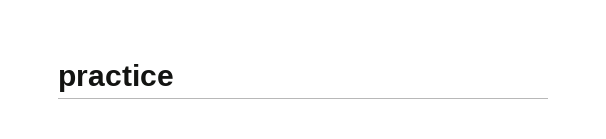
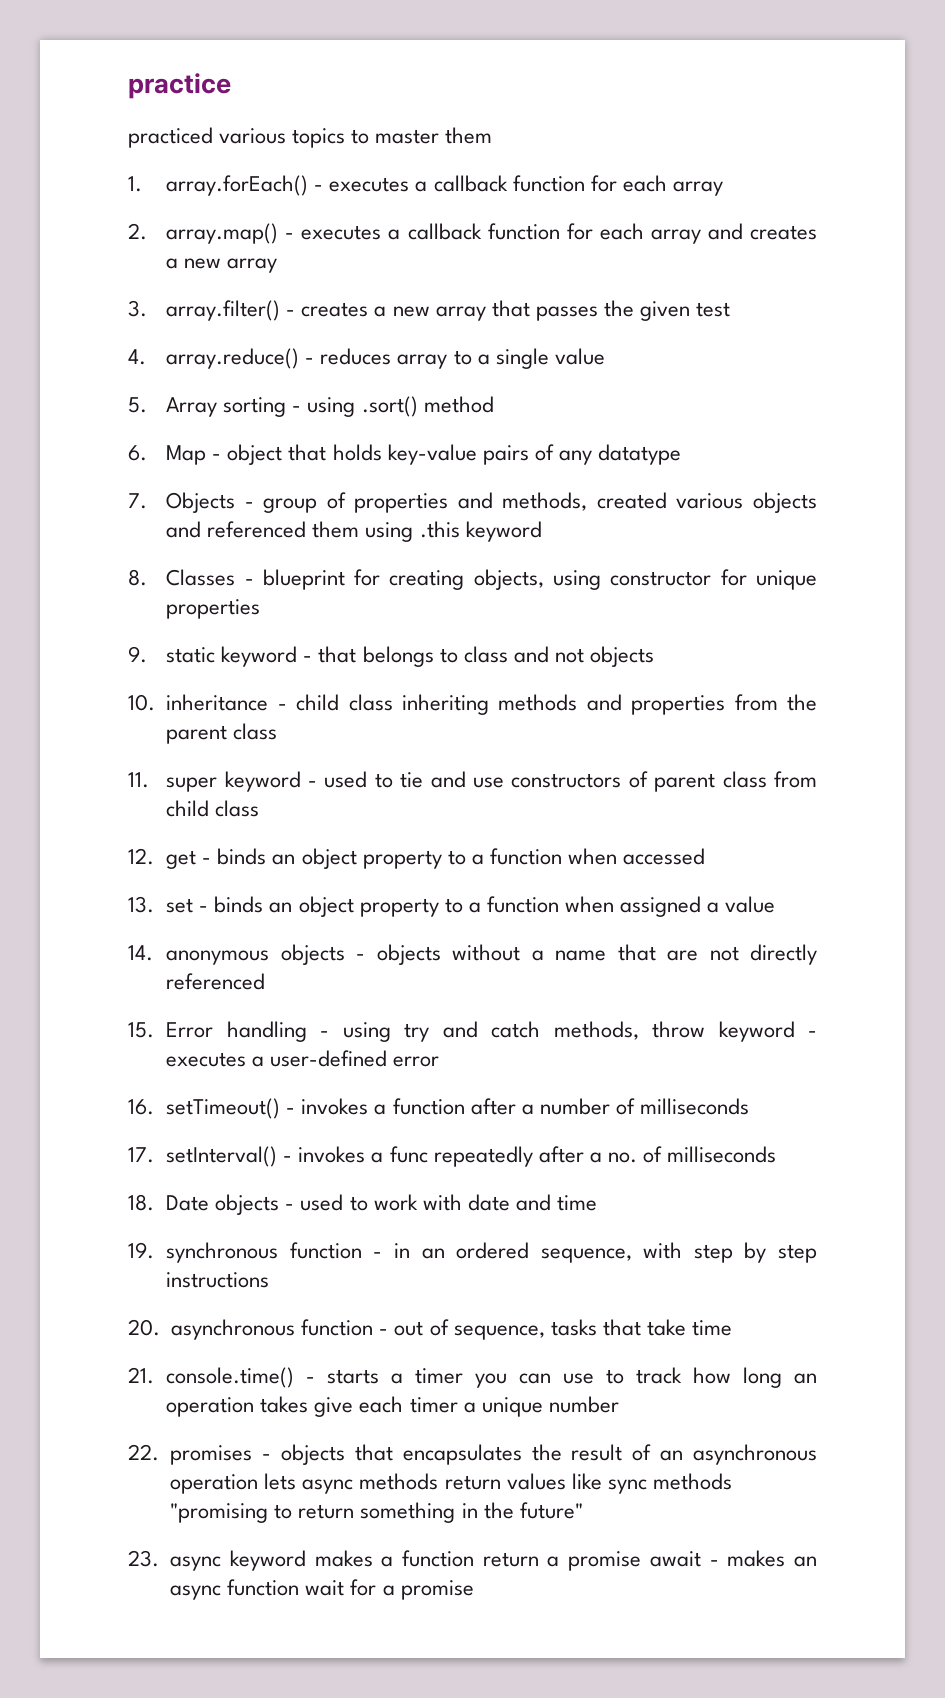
(174, 78) none -> [128,127,493,148] [128,175,723,196] [128,223,818,244] [166,258,278,273] [128,300,731,321] [128,348,605,369] [128,396,494,417] [128,444,681,465] [128,492,817,513] [166,521,542,542] [128,569,817,590] [166,599,261,619] [128,646,654,667] [128,694,817,715] [166,723,278,744] [128,771,817,792] [166,800,260,817] [128,848,706,869] [128,896,776,917] [128,944,817,965] [166,973,266,990] [128,1021,817,1042] [166,1050,440,1067] [128,1098,749,1119] [128,1146,777,1167] [128,1194,597,1215] [128,1242,818,1263] [166,1272,270,1288] [128,1319,732,1340] [128,1367,817,1388] [166,1396,619,1417] [128,1444,818,1465] [170,1473,732,1494] [170,1502,583,1523] [128,1550,817,1571] [170,1579,474,1600] // practiced various topics to master them // 1. array.forEach() - executes a callback function for each array // 2. array.map() - executes a callback function for each array and creates a new array // 3. array.filter() - creates a new array that passes the given test // 4. array.reduce() - reduces array to a single value // 5. Array sorting - using .sort() method // 6. Map - object that holds key-value pairs of any datatype // 7. Objects - group of properties and methods, created various objects and referenced them using .this keyword // 8. Classes - blueprint for creating objects, using constructor for unique properties // 9. static keyword - that belongs to class and not objects // 10. inheritance - child class inheriting methods and properties from the parent class // 11. super keyword - used to tie and use constructors of parent class from child class // 12. get - binds an object property to a function when accessed // 13. set - binds an object property to a function when assigned a value // 14. anonymous objects - objects without a name that are not directly referenced // 15. Error handling - using try and catch methods, throw keyword - executes a user-defined error // 16. setTimeout() - invokes a function after a number of milliseconds // 17. setInterval() - invokes a func repeatedly after a no. of milliseconds // 18. Date objects - used to work with date and time // 19. synchronous function - in an ordered sequence, with step by step instructions // 20. asynchronous function - out of sequence, tasks that take time // 21. console.time() - starts a timer you can use to track how long an operation takes give each timer a unique number // 22. promises - objects that encapsulates the result of an asynchronous operation lets async methods return values like sync methods "promising to return something in the future" // 23. async keyword makes a function return a promise await - makes an async function wait for a promise

